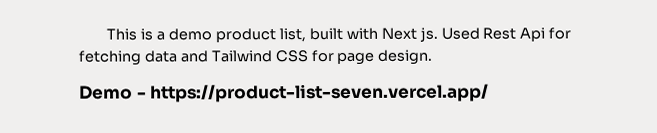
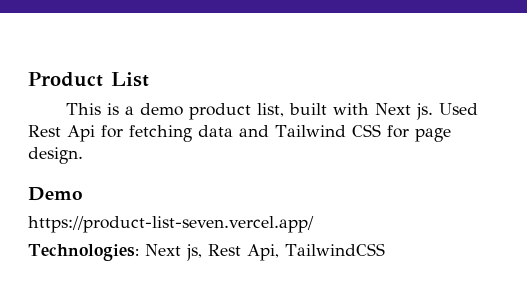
(106, 34) none -> [28,72,149,87] Product List //
[136,91,147,99] - -> (83, 194) //
(490, 93) none -> [28,243,385,261] // Technologies: Next js, Rest Api, TailwindCSS

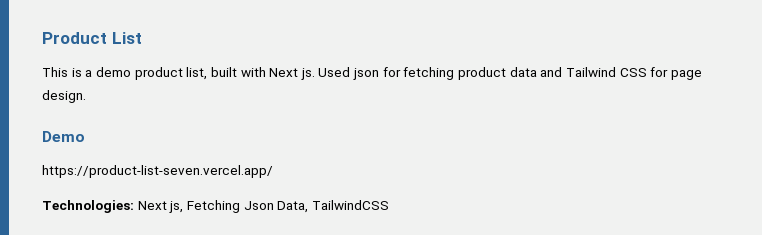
[28,125,95,142] Rest Api -> [353,68,380,80] json
(192, 133) none -> [458,67,507,80] product
[207,244,279,261] Rest Api, -> [186,200,309,213] Fetching Json Data,

